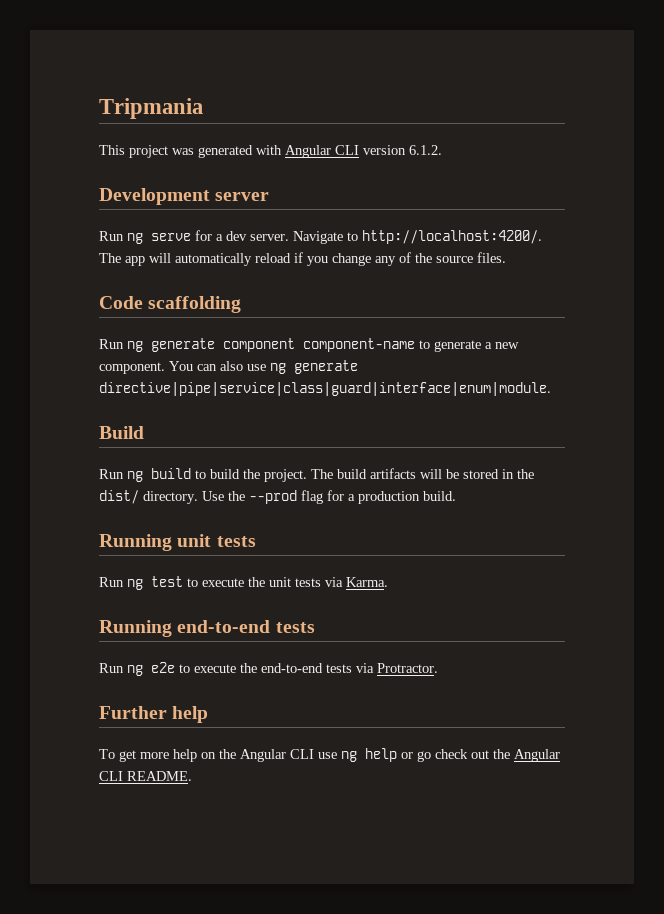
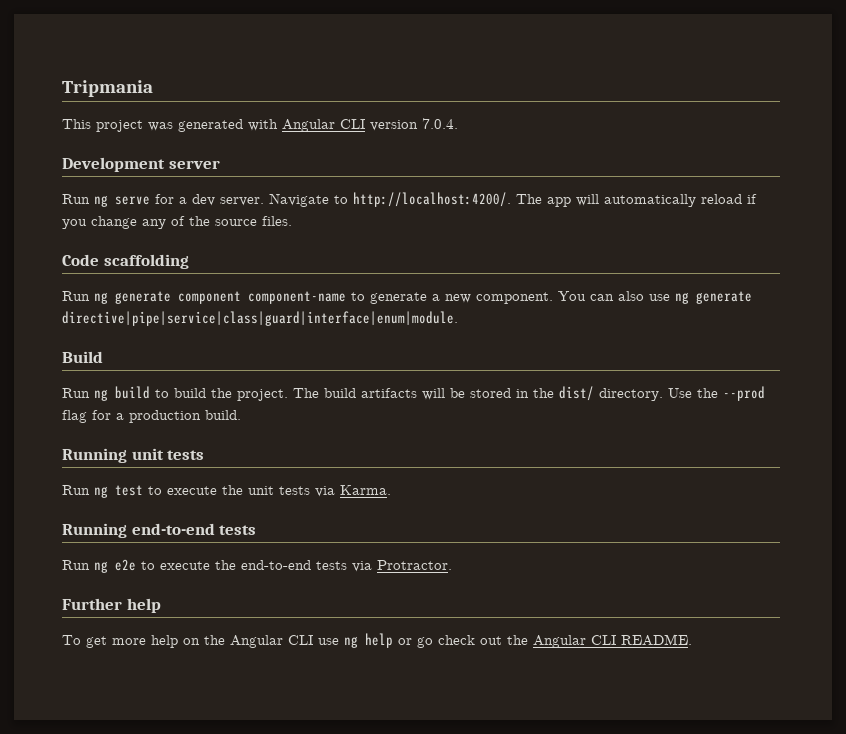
[409,145,442,155] 6.1.2. -> [422,118,458,129] 7.0.4.

